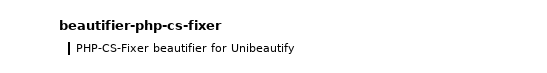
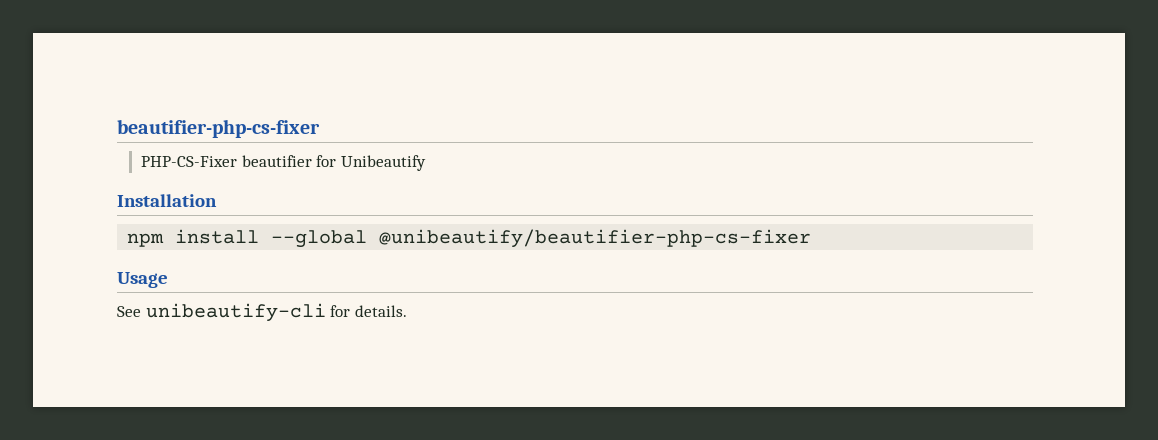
(295, 48) none -> [117,194,217,207] [127,229,812,248] [117,272,168,288] [117,303,407,322] // Installation // npm install --global @unibeautify/beautifier-php-cs-fixer // Usage // See unibeautify-cli for details.

